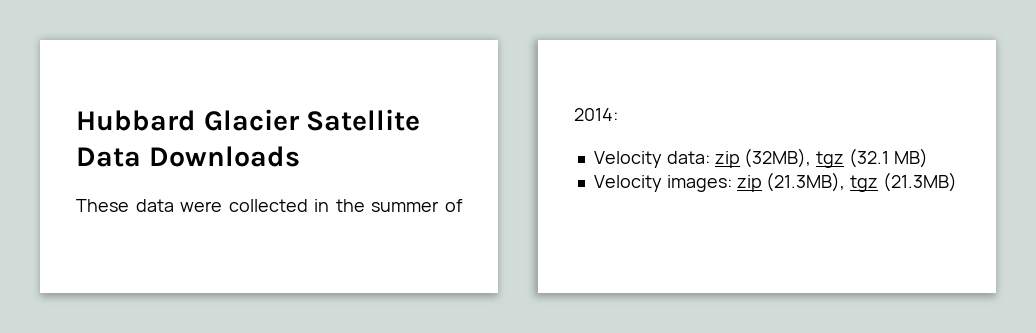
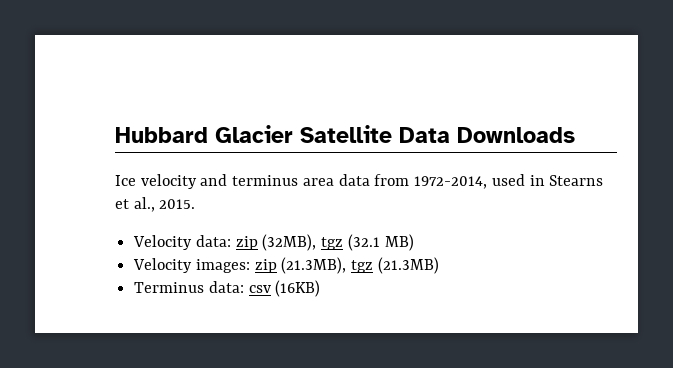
[76,199,463,212] [574,108,618,121] These data were collected in the summer of 2014: -> [115,174,604,189] [115,197,196,212] Ice velocity and terminus area data from 1972-2014, used in Stearns et al., 2015.
(958, 182) none -> [134,280,321,297] // Terminus data: csv (16KB)

